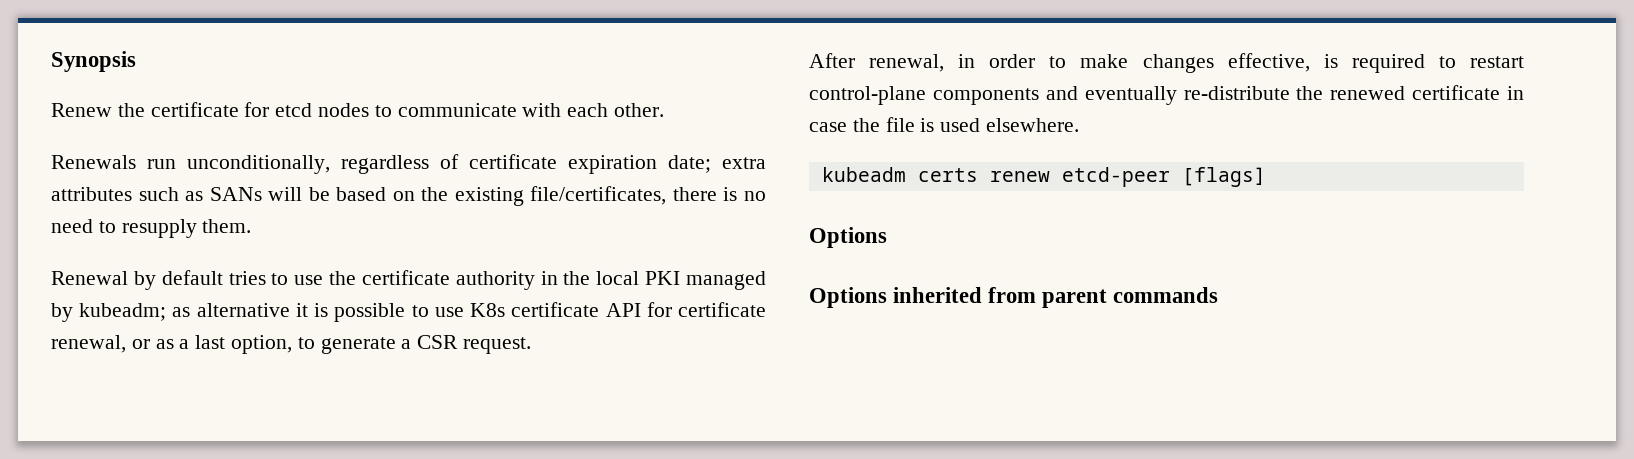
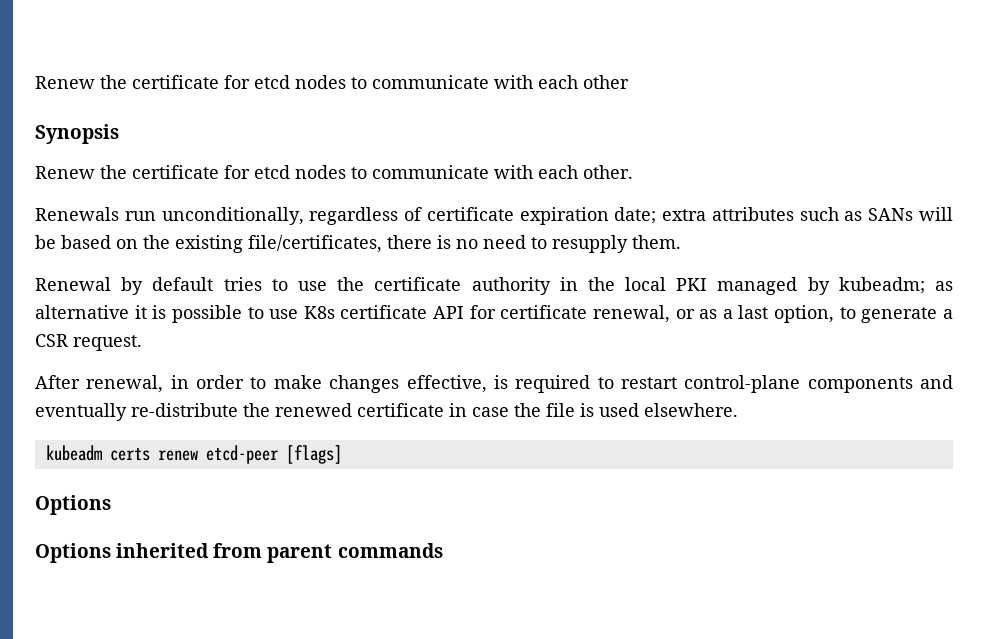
(51, 61) none -> [35,75,629,89] Renew the certificate for etcd nodes to communicate with each other //

